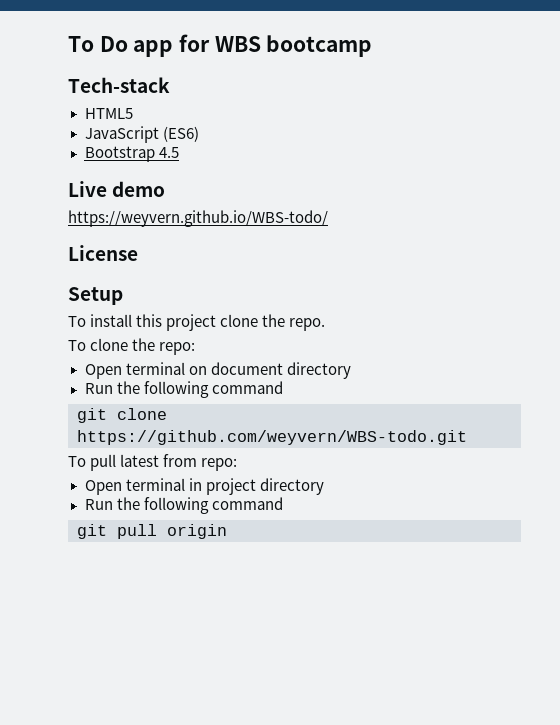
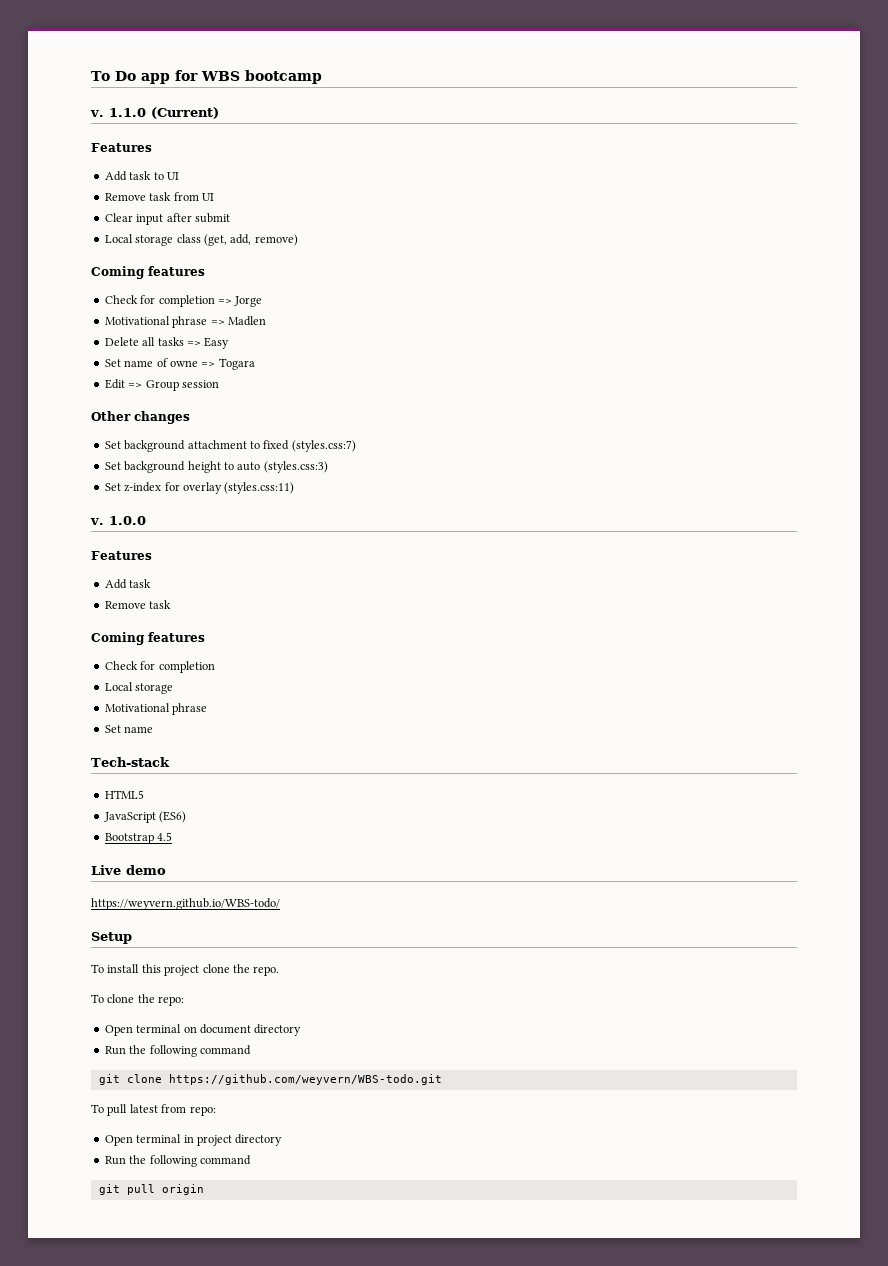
(373, 46) none -> [90,107,219,119] [91,143,152,152] [104,171,179,181] [104,192,214,201] [104,213,230,225] [104,234,298,246] [91,266,205,279] [104,295,263,307] [104,316,266,328] [104,337,230,349] [104,358,255,370] [104,379,219,391] [91,411,190,424] [104,440,356,452] [104,461,328,473] [104,482,295,494] [90,516,146,525] [91,551,152,560] [104,579,152,589] [104,600,172,609] [91,632,205,645] [104,661,215,673] [104,682,174,694] [104,703,208,715] [104,725,154,733] // v. 1.1.0 (Current) // Features // Add task to UI // Remove task from UI // Clear input after submit // Local storage class (get, add, remove) // Coming features // Check for completion => Jorge // Motivational phrase => Madlen // Delete all tasks => Easy // Set name of owne => Togara // Edit => Group session // Other changes // Set background attachment to fixed (styles.css:7) // Set background height to auto (styles.css:3) // Set z-index for overlay (styles.css:11) // v. 1.0.0 // Features // Add task // Remove task // Coming features // Check for completion // Local storage // Motivational phrase // Set name
[68,245,138,261] // License -> (280, 904) none

